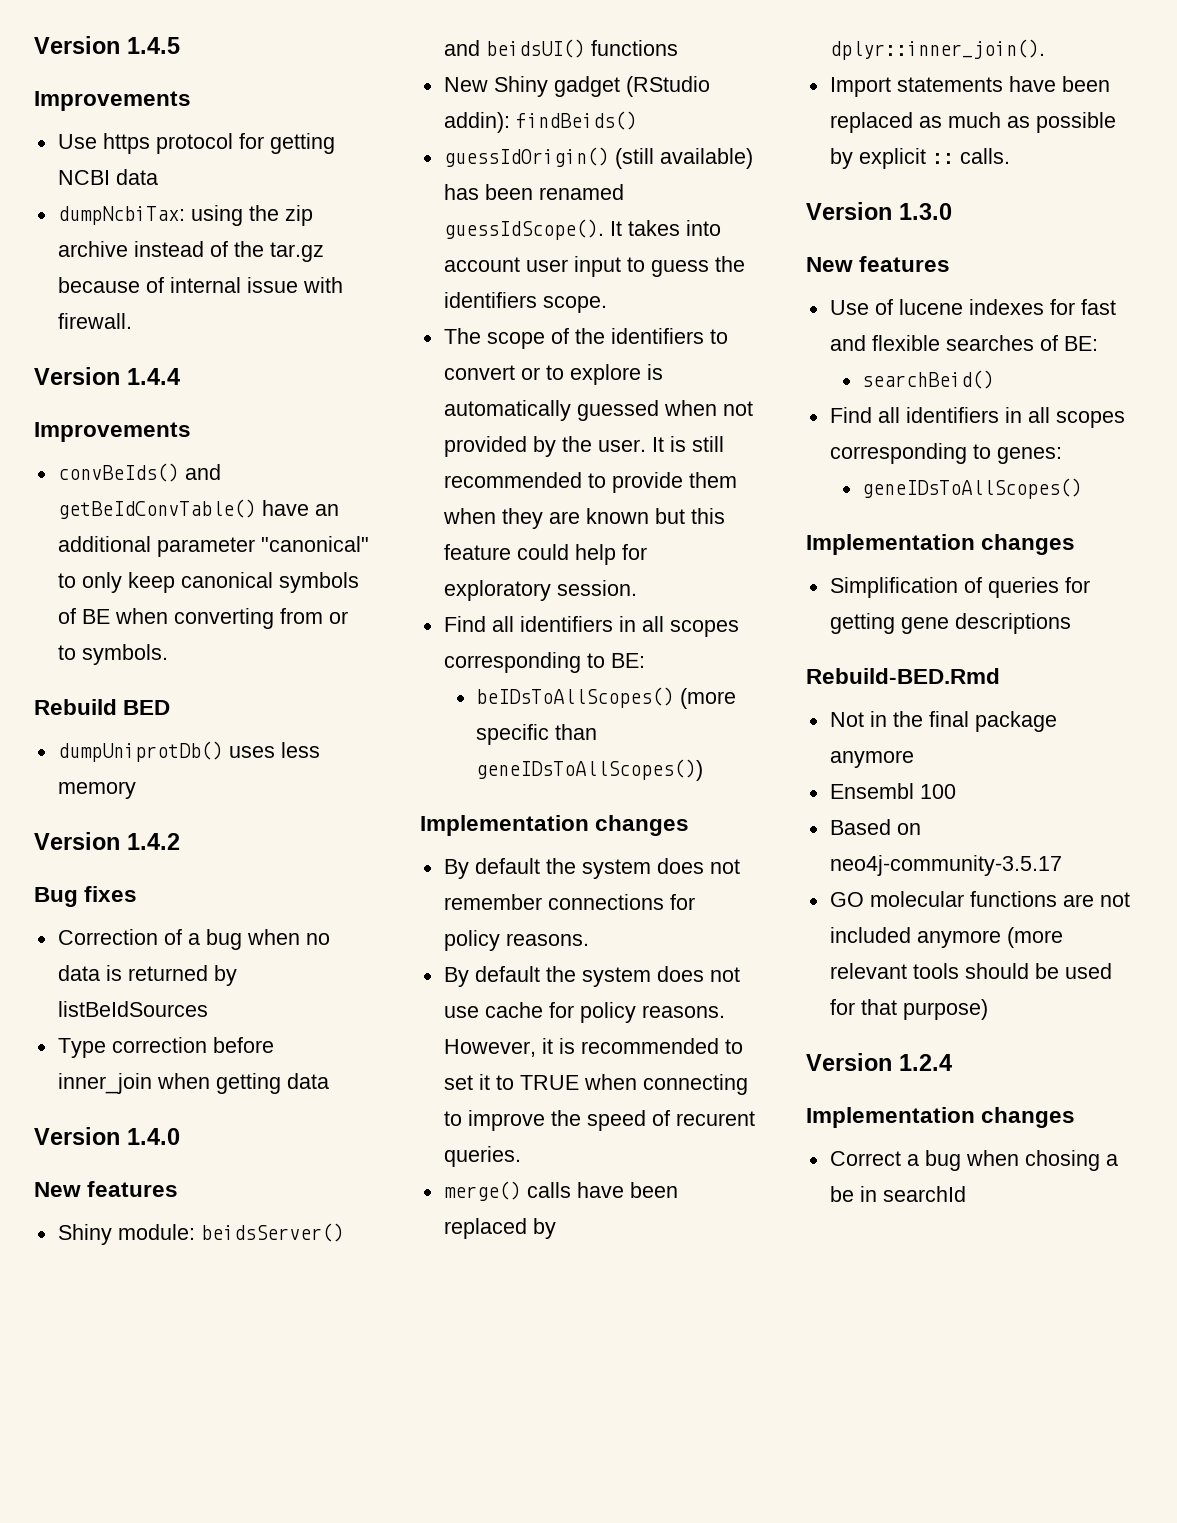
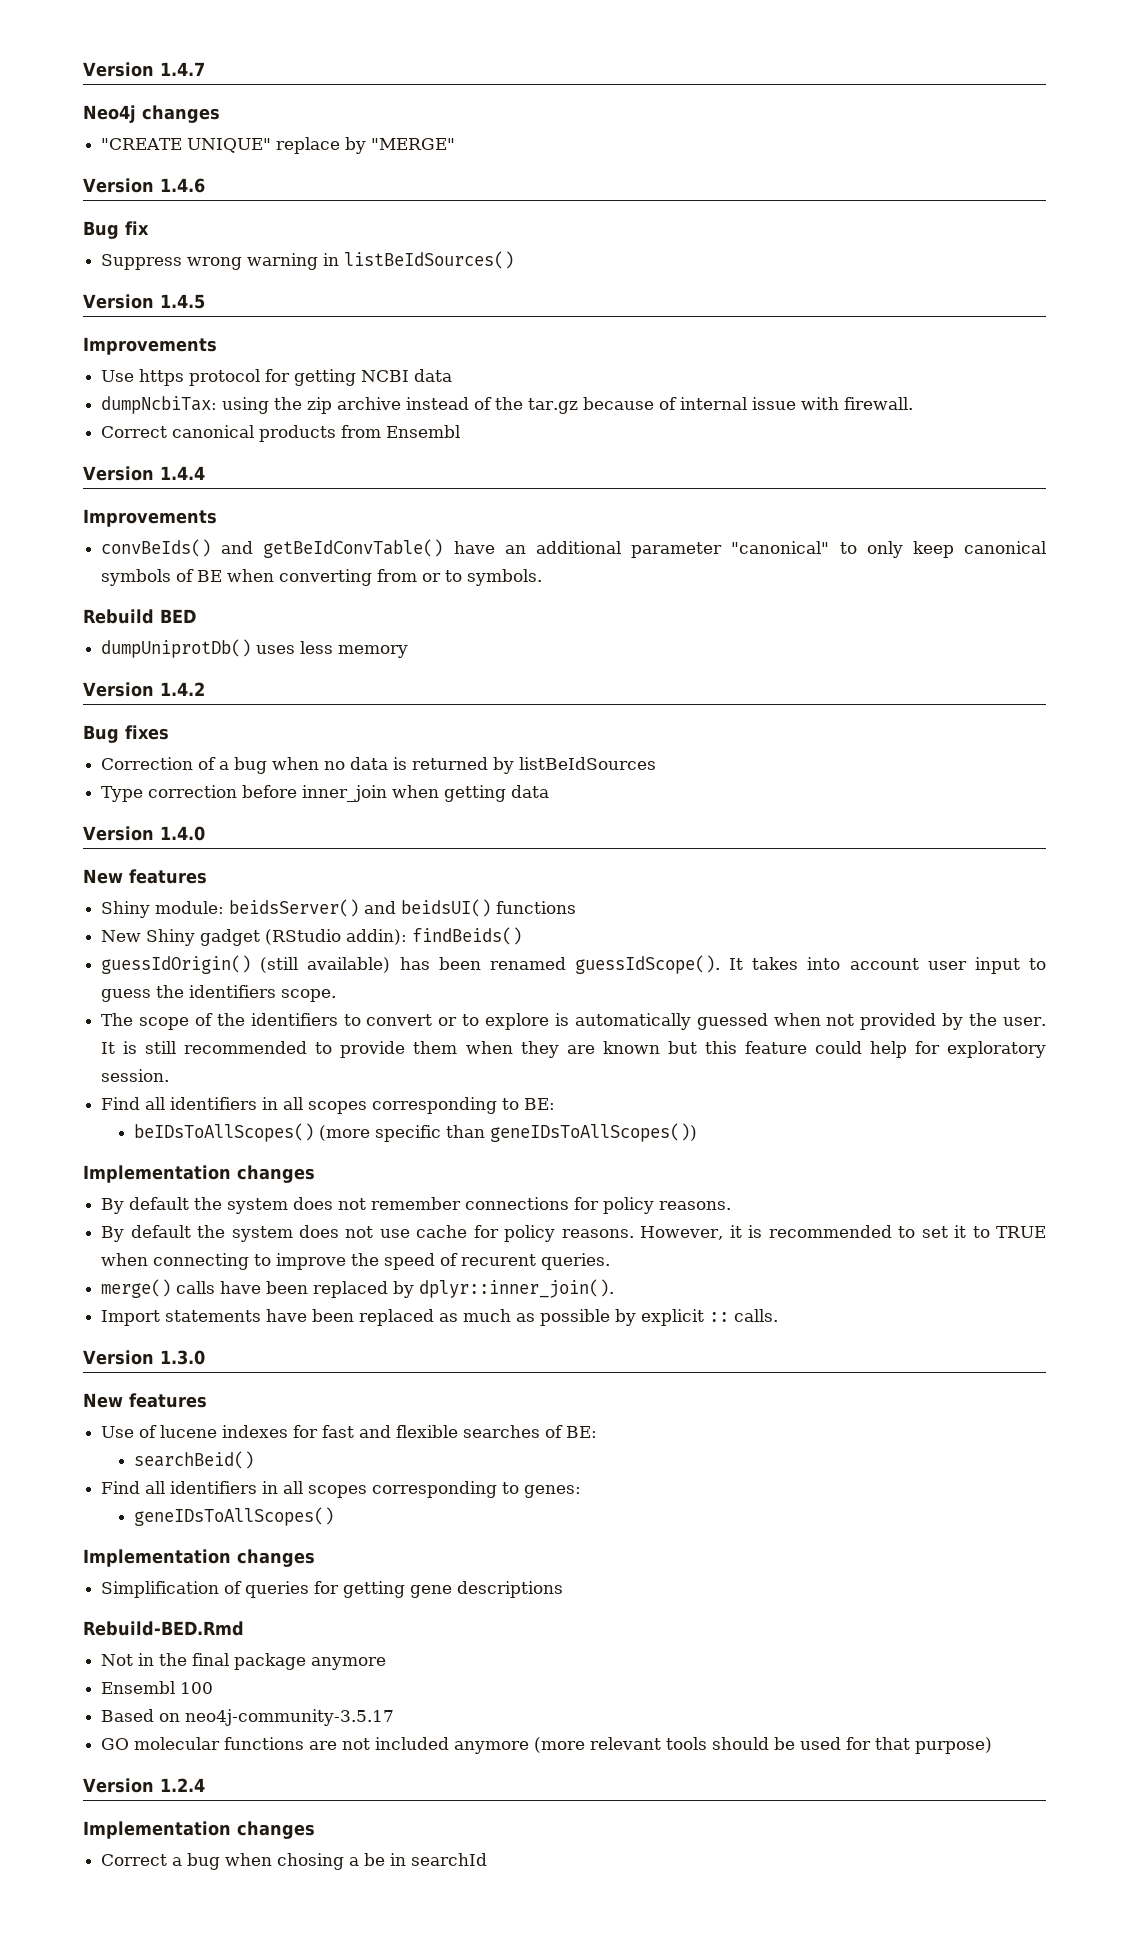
[34,36,120,54] Version -> [83,62,205,77] [83,105,220,123] [101,137,456,154] [83,178,205,193] [83,221,149,239] [101,251,515,270] [83,294,154,309] Version 1.4.7 // Neo4j changes // "CREATE UNIQUE" replace by "MERGE" // Version 1.4.6 // Bug fix // Suppress wrong warning in listBeIdSources() // Version
(132, 321) none -> [101,425,461,442] // Correct canonical products from Ensembl

